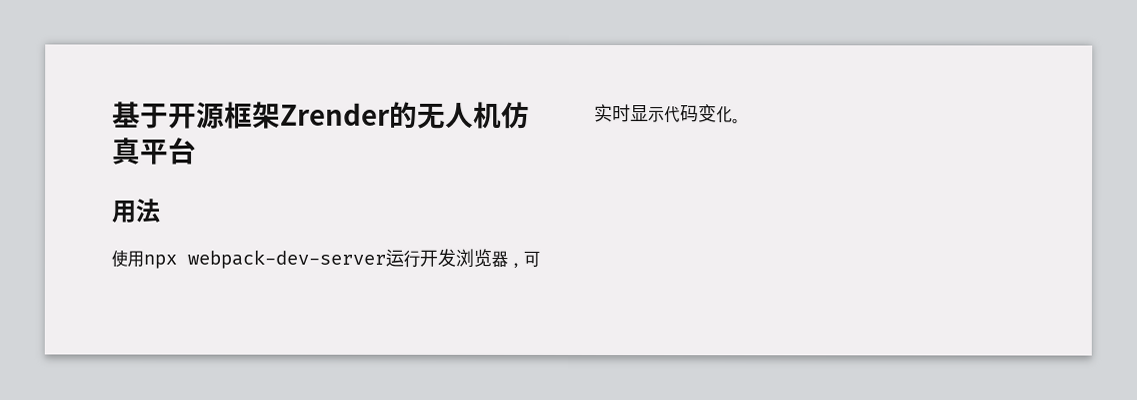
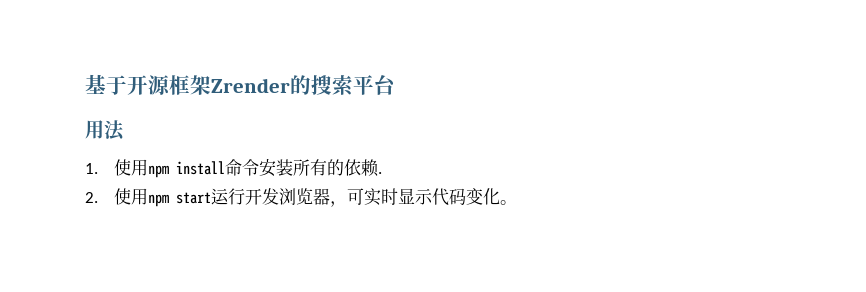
[417,101,530,129] [112,137,141,165] 无人机仿真 -> [311,75,353,96] 搜索
[111,249,386,269] 使用npx webpack-dev-server -> [85,159,382,178] [85,188,211,207] 1.使用npm install命令安装所有的依赖. // 2.使用npm start

